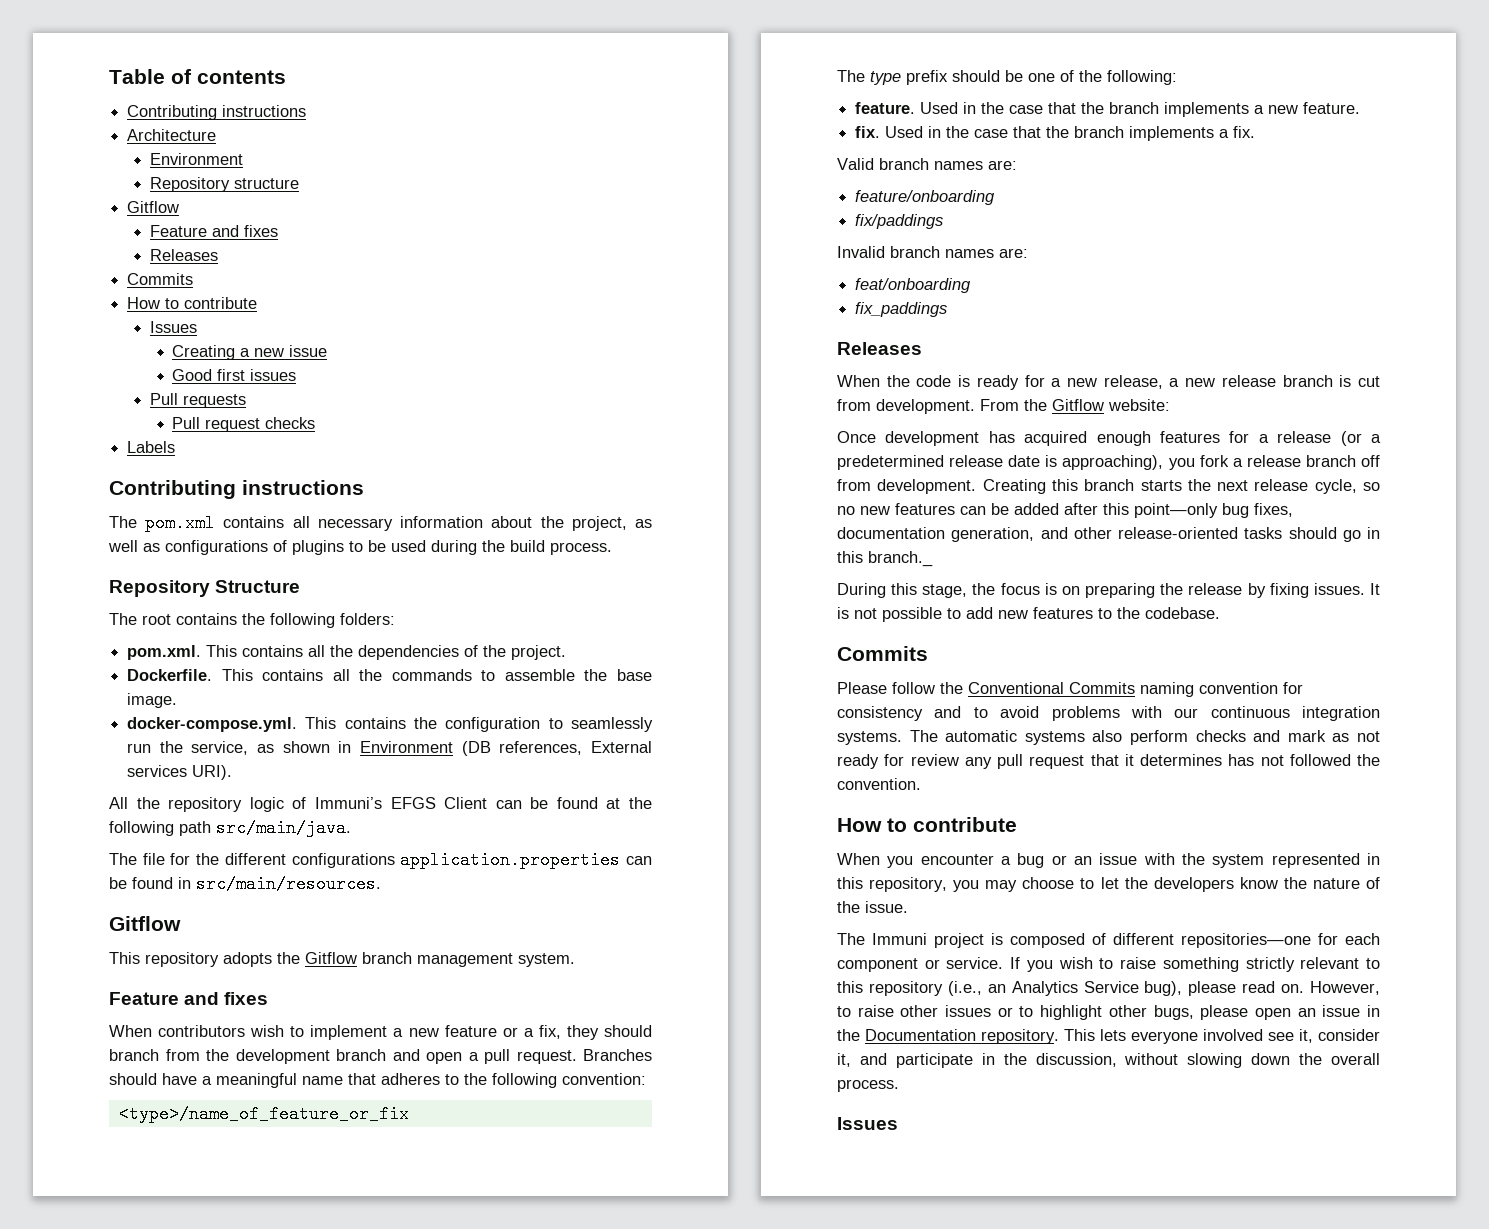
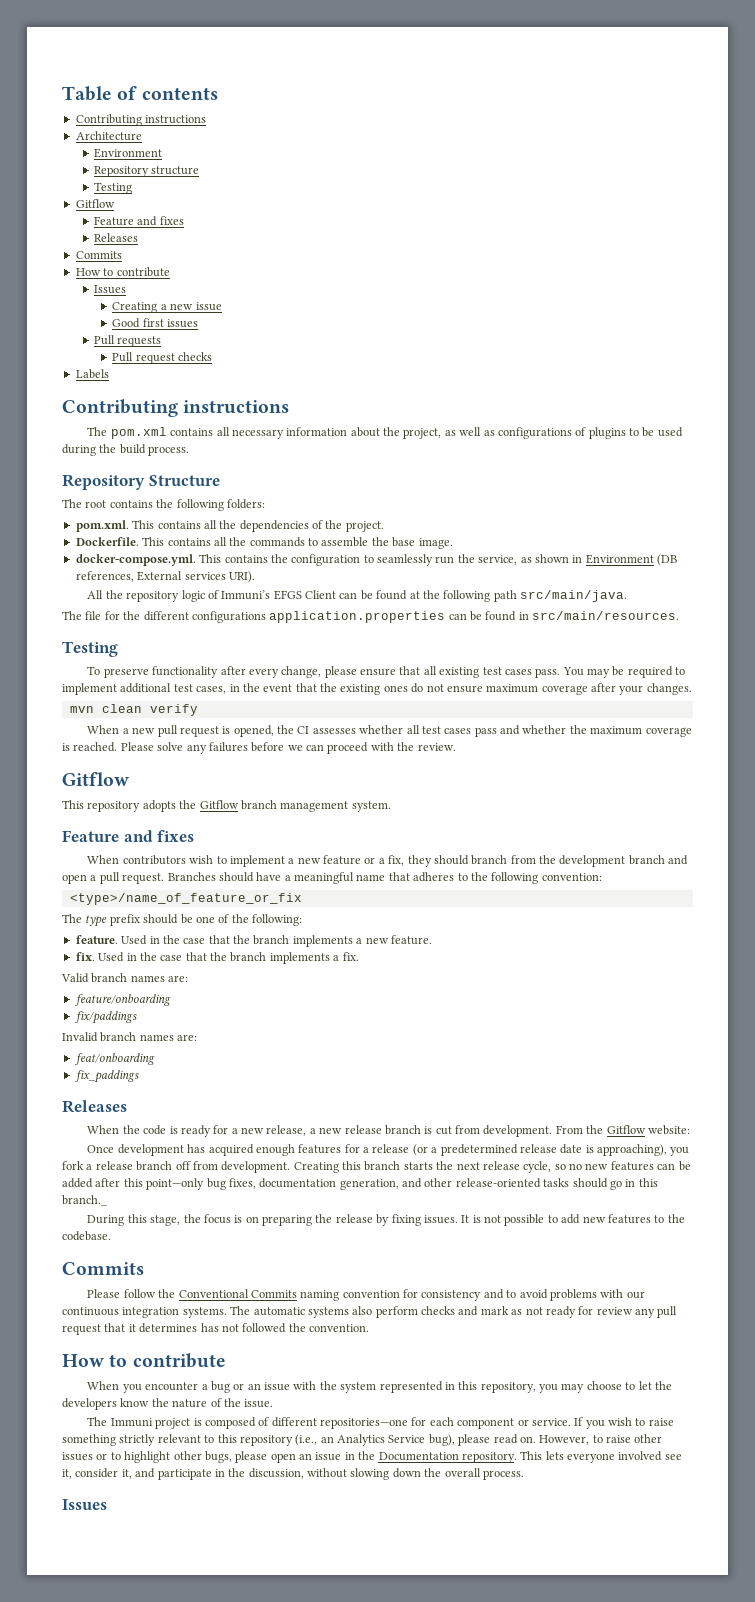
(299, 183) none -> [94,182,133,194] // Testing
(381, 884) none -> [62,641,118,657] [87,666,686,678] [62,683,692,695] [69,704,198,716] [87,725,692,737] [62,742,456,754] // Testing // To preserve functionality after every change, please ensure that all existing test cases pass. You may be required to implement additional test cases, in the event that the existing ones do not ensure maximum coverage after your changes. // mvn clean verify // When a new pull request is opened, the CI assesses whether all test cases pass and whether the maximum coverage is reached. Please solve any failures before we can proceed with the review.

